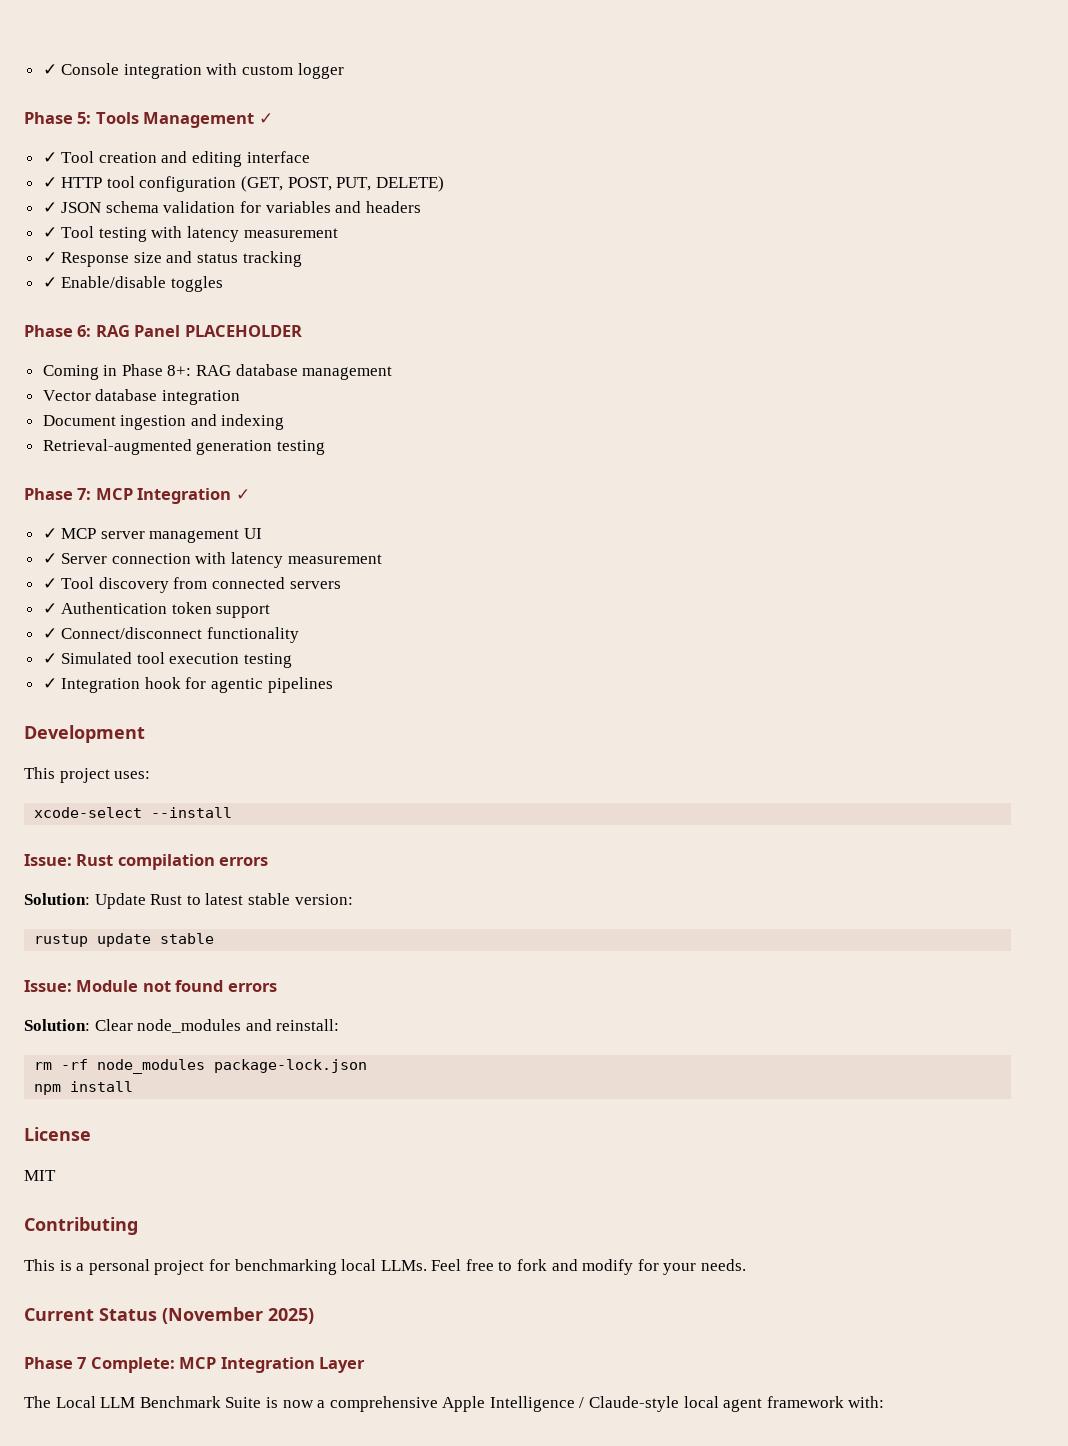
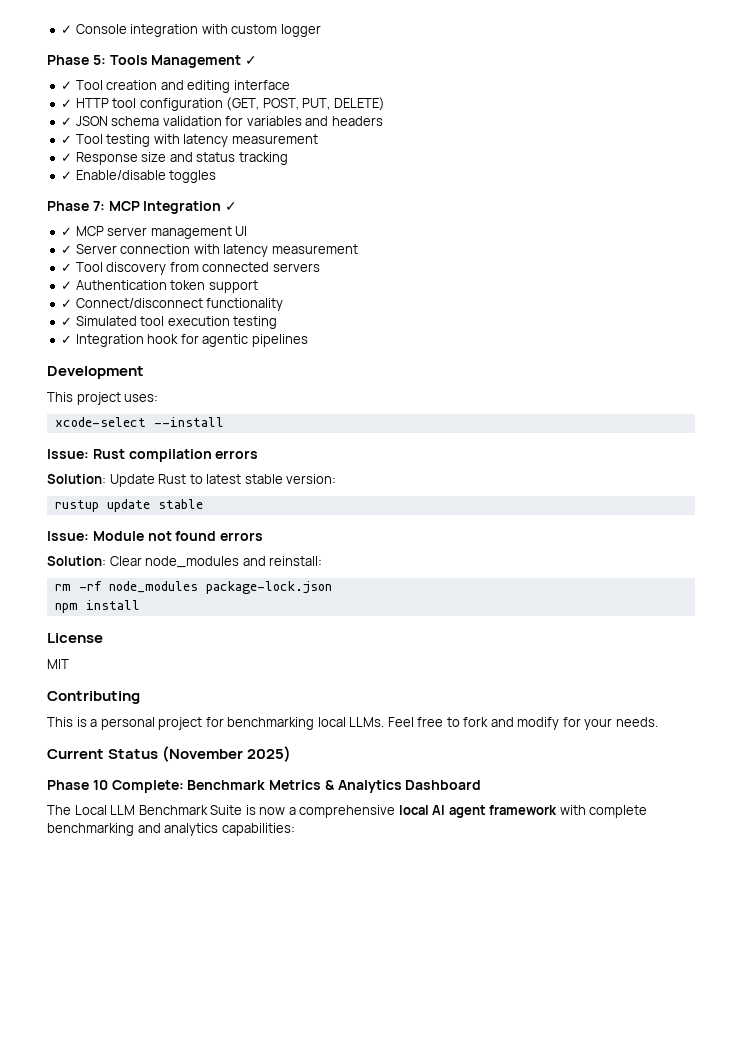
[24,325,302,337] [42,364,393,380] [42,389,240,405] [42,414,285,430] [42,439,325,455] // Phase 6: RAG Panel PLACEHOLDER // Coming in Phase 8+: RAG database management // Vector database integration // Document ingestion and indexing // Retrieval-augmented generation testing -> (217, 176) none
[77,1357,366,1373] 7 Complete: MCP Integration Layer -> [92,780,482,793] 10 Complete: Benchmark Metrics & Analytics Dashboard
[442,1396,885,1412] Apple Intelligence / Claude-style local agent framework with: -> [398,805,648,818] [47,823,295,836] local AI agent framework with complete benchmarking and analytics capabilities:

